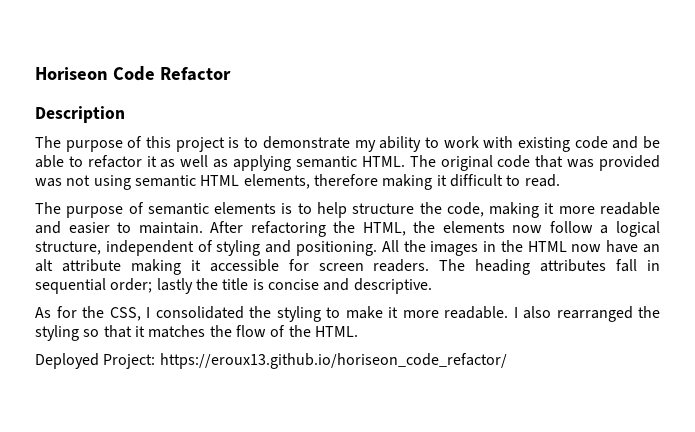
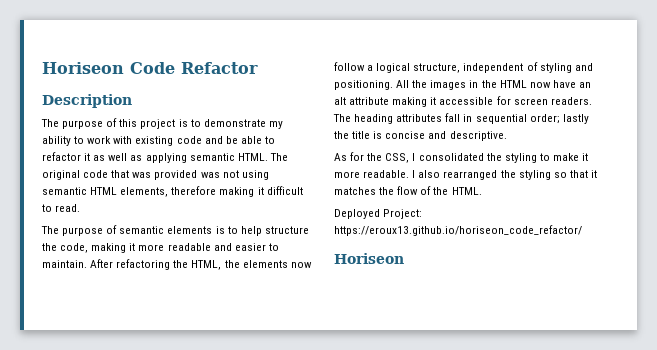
(507, 361) none -> [334,253,404,264] // Horiseon

